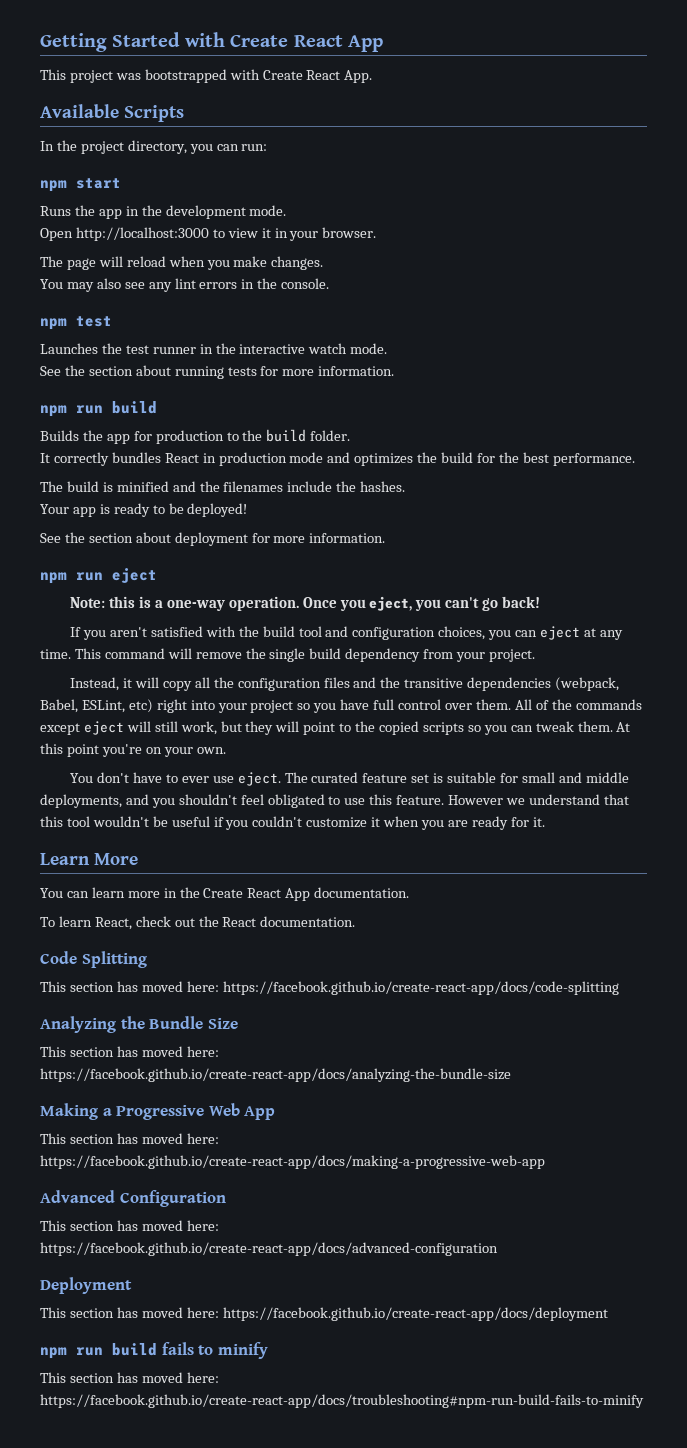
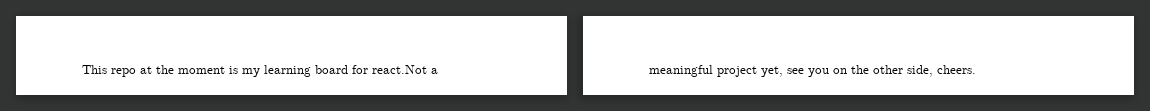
[40,32,383,52] [40,69,373,83] [40,104,184,122] [40,140,268,154] [40,178,121,192] [40,205,287,219] [40,227,377,241] [40,256,324,270] [40,278,330,292] [40,316,112,330] [40,343,388,354] [40,365,395,379] [40,401,157,417] [40,429,351,444] [40,452,635,466] [40,481,406,492] [40,503,248,517] [40,532,386,546] [40,568,157,584] [70,596,541,611] [70,626,623,640] [40,648,536,662] [70,677,620,691] [40,699,642,713] [40,721,631,735] [40,743,226,757] [70,772,629,786] [40,794,629,808] [40,816,545,830] [40,853,138,865] [40,887,410,901] [40,916,356,930] [40,951,147,968] [40,981,619,995] [40,1016,238,1033] [40,1046,219,1057] [40,1068,511,1082] [40,1103,276,1120] [40,1133,219,1144] [40,1155,545,1169] [40,1190,226,1207] [40,1220,219,1231] [40,1242,498,1256] [40,1277,132,1294] [40,1307,608,1321] [40,1342,268,1359] [40,1372,219,1383] [40,1394,644,1408] Getting Started with Create React App // This project was bootstrapped with Create React App. // Available Scripts // In the project directory, you can run: // npm start // Runs the app in the development mode. // Open http://localhost:3000 to view it in your browser. // The page will reload when you make changes. // You may also see any lint errors in the console. // npm test // Launches the test runner in the interactive watch mode. // See the section about running tests for more information. // npm run build // Builds the app for production to the build folder. // It correctly bundles React in production mode and optimizes the build for the best performance. // The build is minified and the filenames include the hashes. // Your app is ready to be deployed! // See the section about deployment for more information. // npm run eject // Note: this is a one-way operation. Once you eject, you can't go back! // If you aren't satisfied with the build tool and configuration choices, you can eject at any time. This command will remove the single build dependency from your project. // Instead, it will copy all the configuration files and the transitive dependencies (webpack, Babel, ESLint, etc) right into your project so you have full control over them. All of the commands except eject will still work, but they will point to the copied scripts so you can tweak them. At this point you're on your own. // You don't have to ever use eject. The curated feature set is suitable for small and middle deployments, and you shouldn't feel obligated to use this feature. However we understand that this tool wouldn't be useful if you couldn't customize it when you are ready for it. // Learn More // You can learn more in the Create React App documentation. // To learn React, check out the React documentation. // Code Splitting // This section has moved here: https://facebook.github.io/create-react-app/docs/code-splitting // Analyzing the Bundle Size // This section has moved here: https://facebook.github.io/create-react-app/docs/analyzing-the-bundle-size // Making a Progressive Web App // This section has moved here: https://facebook.github.io/create-react-app/docs/making-a-progressive-web-app // Advanced Configuration // This section has moved here: https://facebook.github.io/create-react-app/docs/advanced-configuration // Deployment // This section has moved here: https://facebook.github.io/create-react-app/docs/deployment // npm run build fails to minify // This section has moved here: https://facebook.github.io/create-react-app/docs/troubleshooting#npm-run-build-fails-to-minify -> [82,65,976,77] This repo at the moment is my learning board for react.Not a meaningful project yet, see you on the other side, cheers.

